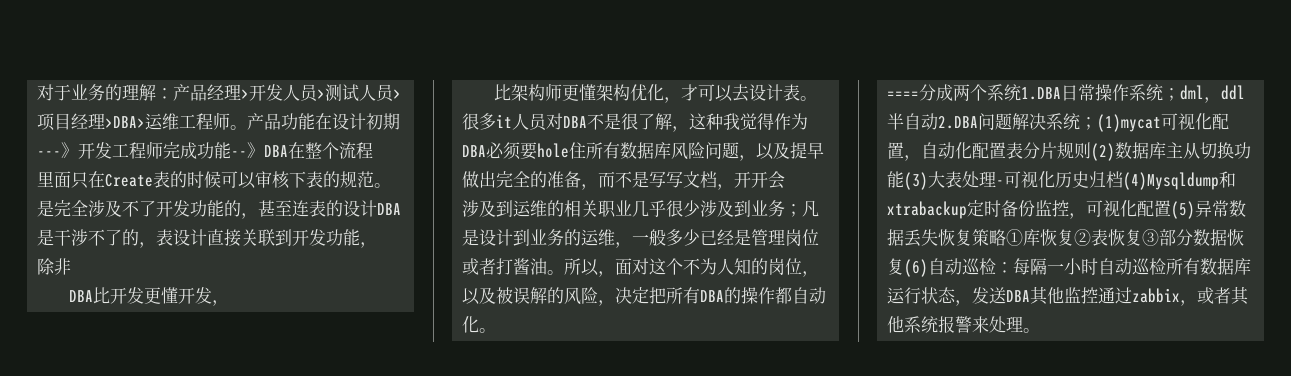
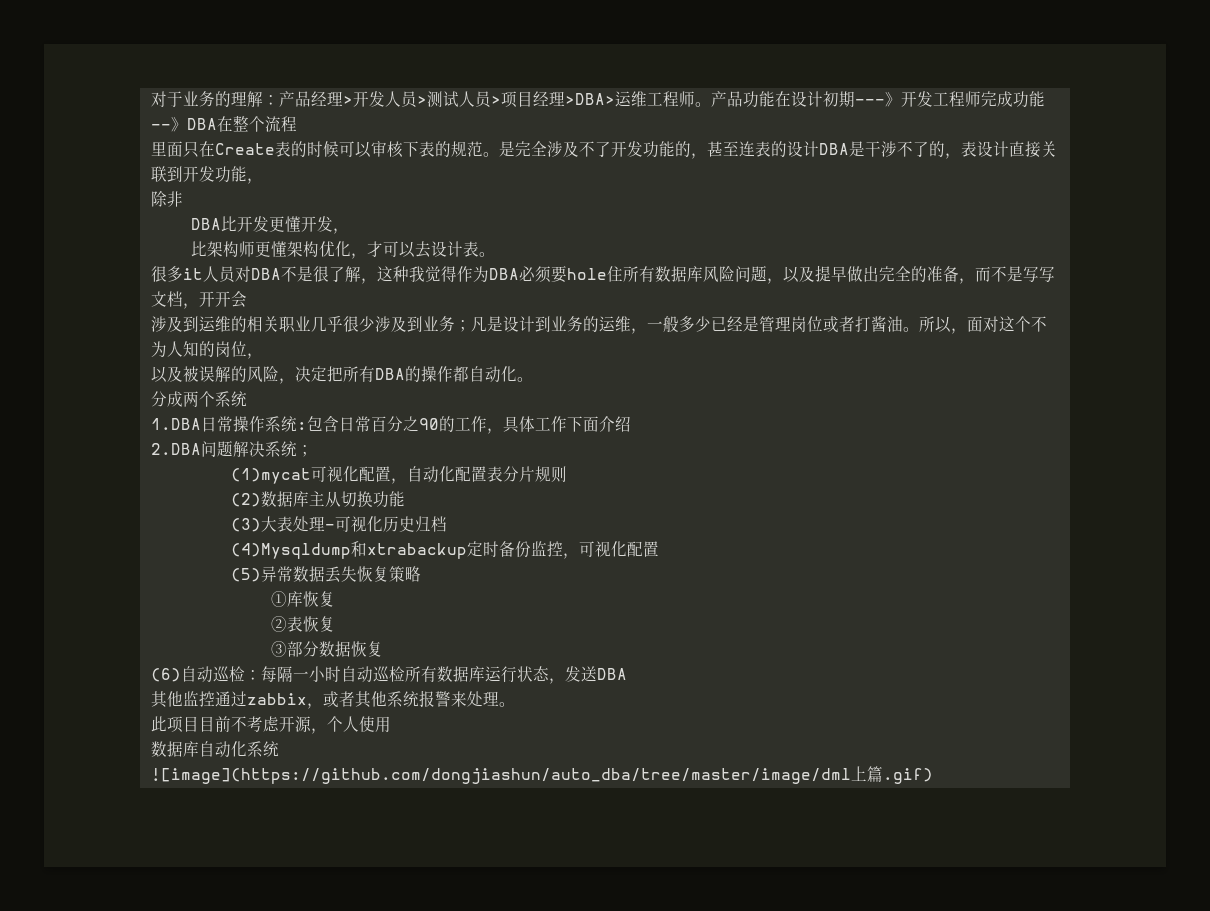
[887,91,920,99] ==== -> (533, 379) none
(1022, 92) none -> (247, 399) //
[1163,85,1246,103] [887,113,939,130] ；dml，ddl半自动 -> [296,416,631,434] :包含日常百分之90的工作，具体工作下面介绍 //
(1098, 123) none -> (313, 451) //
(1092, 150) none -> (567, 474) //
(905, 179) none -> (405, 499) //
(1124, 179) none -> (447, 524) //
(1172, 208) none -> (659, 549) //
(1007, 237) none -> (421, 574) //
(1075, 237) none -> (335, 599) //
(1143, 237) none -> (335, 624) //
(905, 266) none -> (383, 649) //
(1031, 296) none -> (627, 674) //
(1041, 330) none -> [150,716,391,734] [150,741,279,758] [150,766,933,784] // 此项目目前不考虑开源，个人使用 // 数据库自动化系统 // ![image](https://github.com/dongjiashun/auto_dba/tree/master/image/dml上篇.gif)

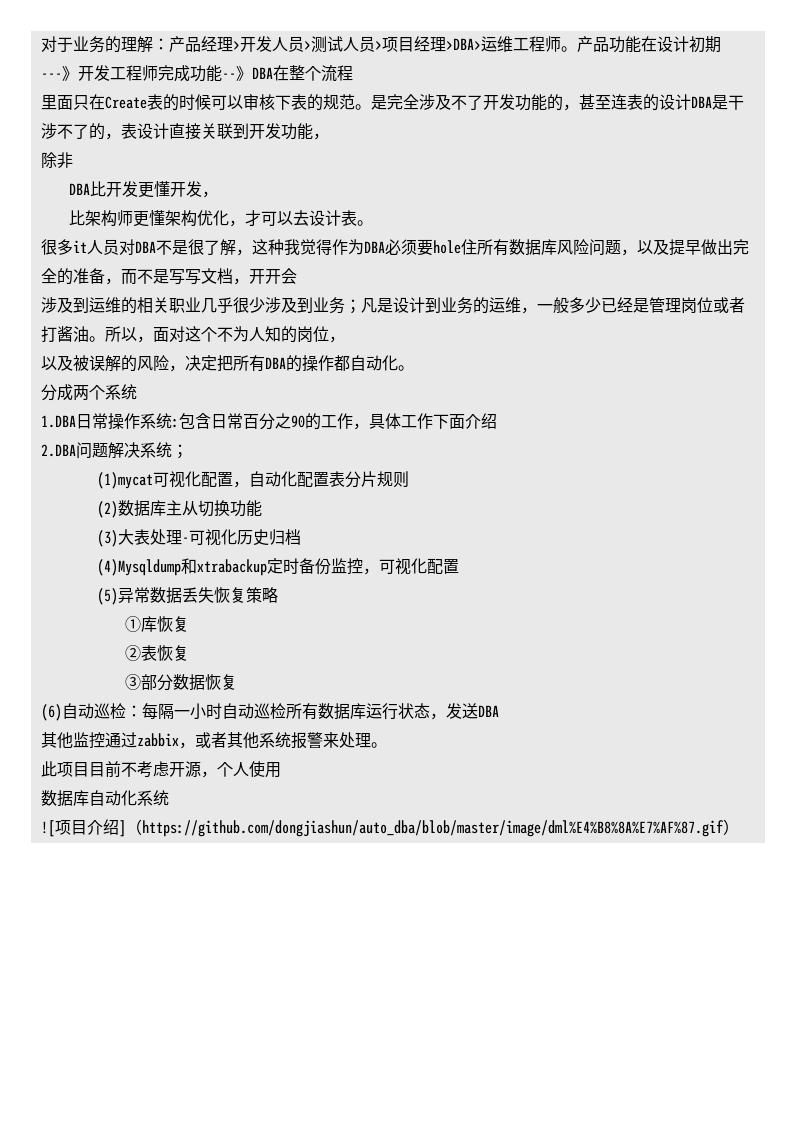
[150,766,933,784] ![image](https://github.com/dongjiashun/auto_dba/tree/master/image/dml上篇.gif) -> [40,819,739,837] ![项目介绍]（https://github.com/dongjiashun/auto_dba/blob/master/image/dml%E4%B8%8A%E7%AF%87.gif）

